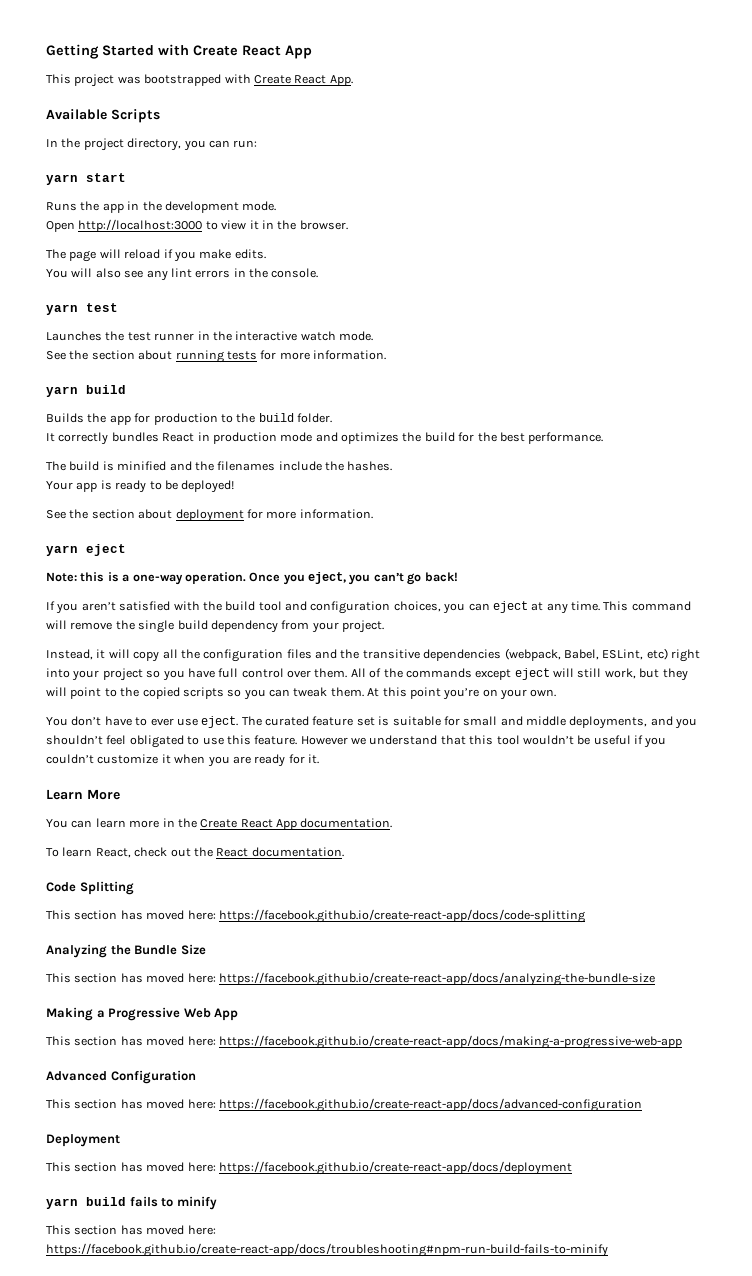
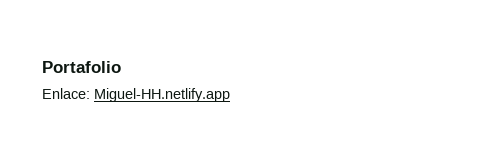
[46,44,312,59] [46,74,353,87] [46,109,160,123] [46,138,258,151] [46,173,126,185] [46,201,277,213] [46,219,348,232] [46,249,266,262] [46,268,319,281] [46,303,118,315] [46,331,373,341] [46,350,386,363] [46,385,126,397] [46,413,332,425] [46,432,604,445] [46,461,393,471] [46,480,235,493] [46,509,373,522] [46,544,126,556] [46,572,458,585] [46,601,691,614] [46,620,384,633] [46,648,700,662] [46,668,688,681] [46,687,557,700] [46,716,698,729] [46,735,667,748] [46,754,319,767] [46,789,120,800] [46,818,393,830] [46,847,344,858] [46,881,134,895] [46,909,585,923] [46,944,206,958] [46,972,655,986] [46,1007,239,1021] [46,1035,682,1049] [46,1070,196,1084] [46,1098,642,1112] [46,1134,120,1147] [46,1161,572,1175] [46,1196,217,1210] [46,1225,216,1235] [46,1243,608,1257] Getting Started with Create React App // This project was bootstrapped with Create React App. // Available Scripts // In the project directory, you can run: // yarn start // Runs the app in the development mode. // Open http://localhost:3000 to view it in the browser. // The page will reload if you make edits. // You will also see any lint errors in the console. // yarn test // Launches the test runner in the interactive watch mode. // See the section about running tests for more information. // yarn build // Builds the app for production to the build folder. // It correctly bundles React in production mode and optimizes the build for the best performance. // The build is minified and the filenames include the hashes. // Your app is ready to be deployed! // See the section about deployment for more information. // yarn eject // Note: this is a one-way operation. Once you eject, you can’t go back! // If you aren’t satisfied with the build tool and configuration choices, you can eject at any time. This command will remove the single build dependency from your project. // Instead, it will copy all the configuration files and the transitive dependencies (webpack, Babel, ESLint, etc) right into your project so you have full control over them. All of the commands except eject will still work, but they will point to the copied scripts so you can tweak them. At this point you’re on your own. // You don’t have to ever use eject. The curated feature set is suitable for small and middle deployments, and you shouldn’t feel obligated to use this feature. However we understand that this tool wouldn’t be useful if you couldn’t customize it when you are ready for it. // Learn More // You can learn more in the Create React App documentation. // To learn React, check out the React documentation. // Code Splitting // This section has moved here: https://facebook.github.io/create-react-app/docs/code-splitting // Analyzing the Bundle Size // This section has moved here: https://facebook.github.io/create-react-app/docs/analyzing-the-bundle-size // Making a Progressive Web App // This section has moved here: https://facebook.github.io/create-react-app/docs/making-a-progressive-web-app // Advanced Configuration // This section has moved here: https://facebook.github.io/create-react-app/docs/advanced-configuration // Deployment // This section has moved here: https://facebook.github.io/create-react-app/docs/deployment // yarn build fails to minify // This section has moved here: https://facebook.github.io/create-react-app/docs/troubleshooting#npm-run-build-fails-to-minify -> [42,61,121,73] [42,88,230,102] Portafolio // Enlace: Miguel-HH.netlify.app

